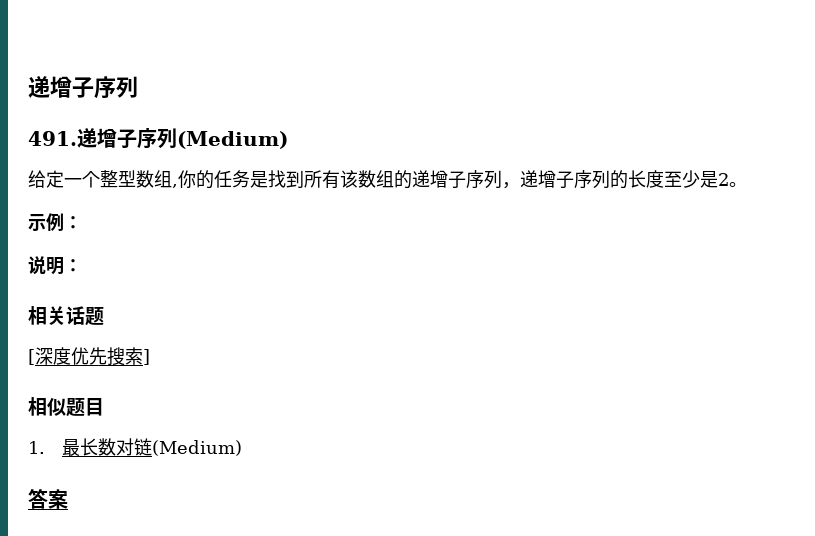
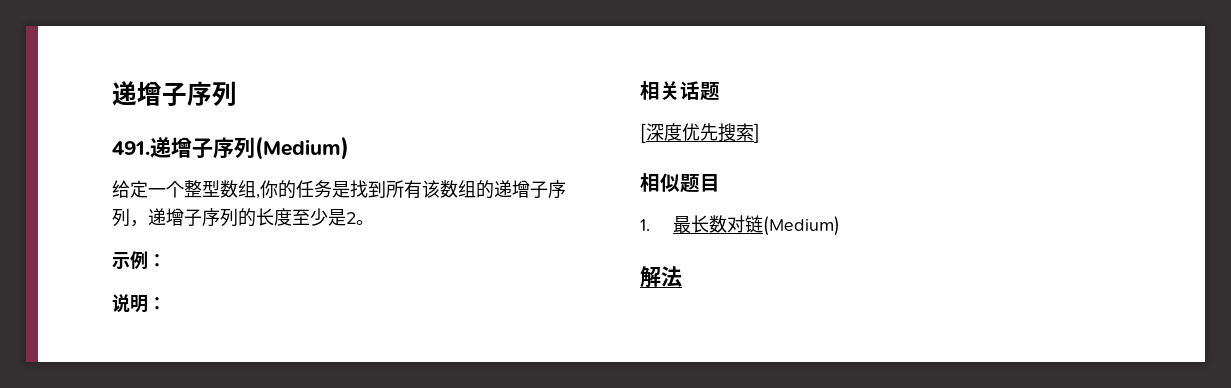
[28,488,68,509] 答案 -> [640,266,682,288] 解法

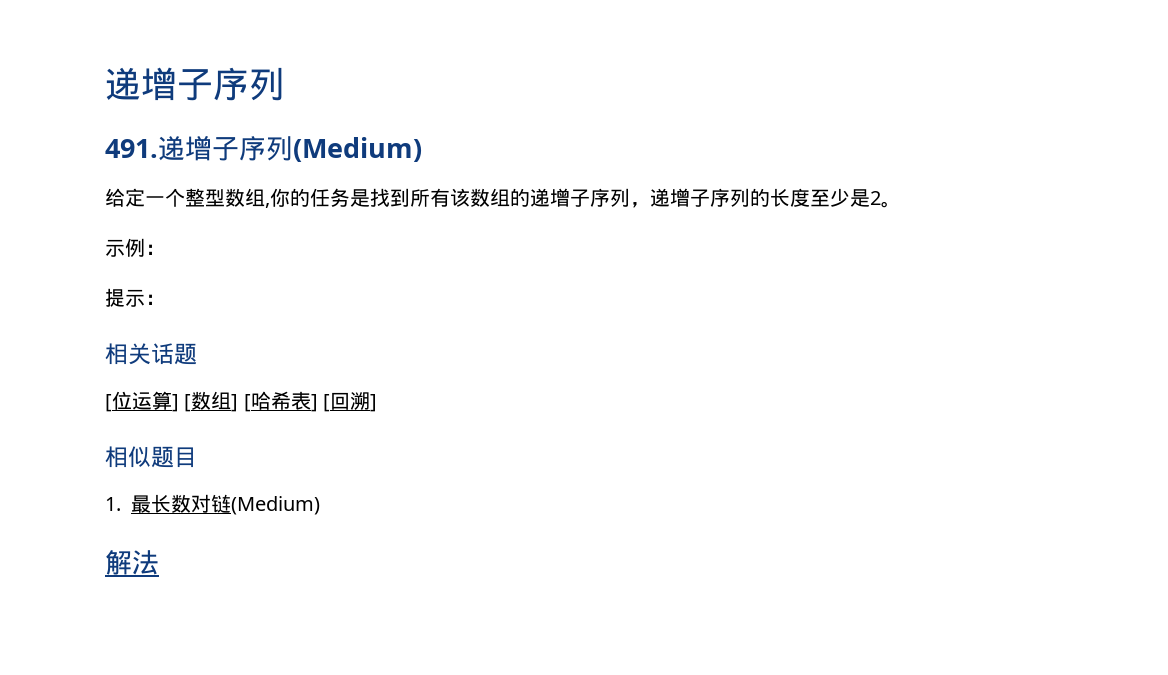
[112,294,148,313] 说明 -> [105,288,145,307] 提示
[646,123,754,142] 深度优先搜索 -> [112,391,371,412] 位运算] [数组] [哈希表] [回溯

